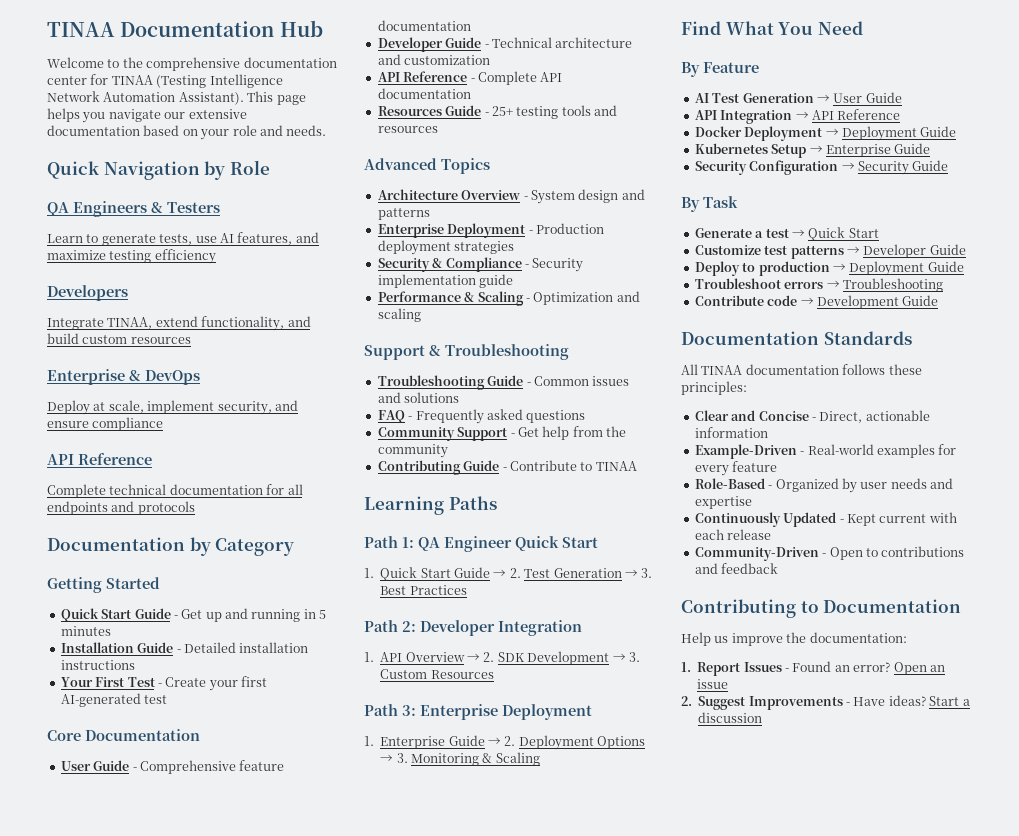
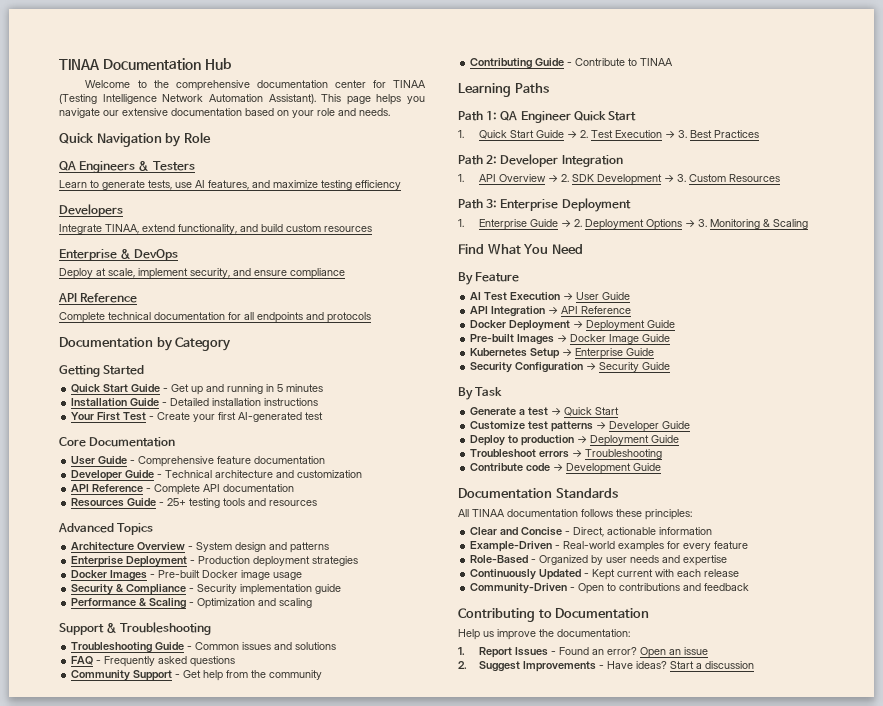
(515, 247) none -> [71,570,303,581] // Docker Images - Pre-built Docker image usage
[553,568,622,578] Generation -> [615,130,663,138] Execution
[742,93,814,103] Generation -> [510,292,561,300] Execution
(957, 131) none -> [470,334,671,345] // Pre-built Images → Docker Image Guide

